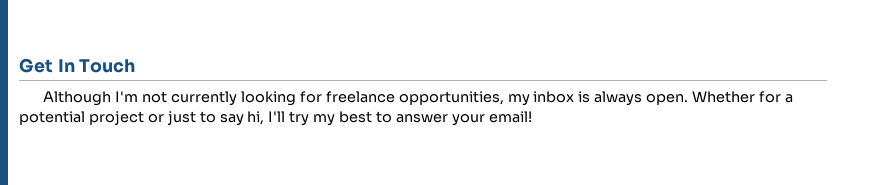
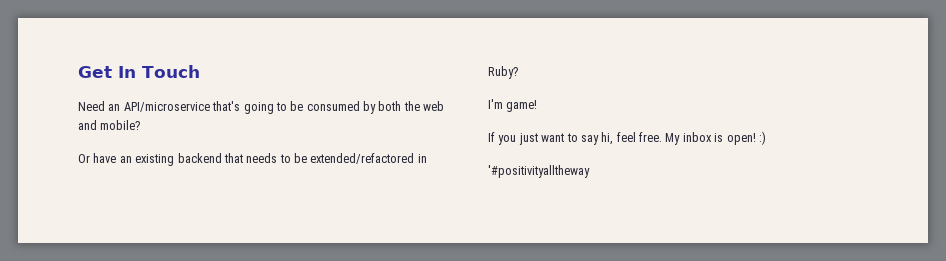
[43,91,793,106] [19,111,532,126] Although I'm not currently looking for freelance opportunities, my inbox is always open. Whether for a potential project or just to say hi, I'll try my best to answer your email! -> [78,101,445,114] [78,120,141,130] [78,153,427,166] [488,66,518,79] [488,99,538,112] [488,131,766,145] [488,165,590,178] Need an API/microservice that's going to be consumed by both the web and mobile? // Or have an existing backend that needs to be extended/refactored in Ruby? // I'm game! // If you just want to say hi, feel free. My inbox is open! :) // '#positivityalltheway

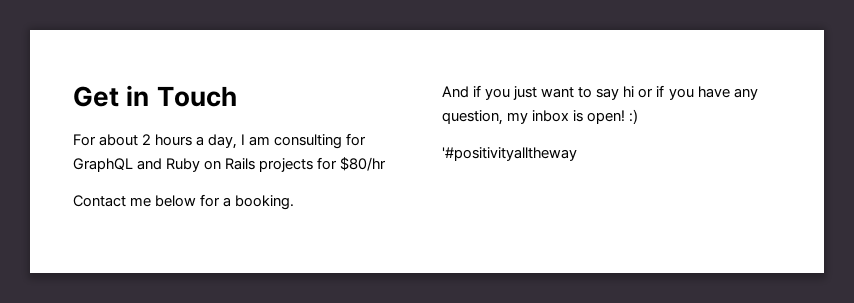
[118,66,136,78] In -> [126,85,150,106] in
[78,101,445,114] [78,120,141,130] [78,153,427,166] [488,66,518,79] [488,99,538,112] [488,132,495,142] Need an API/microservice that's going to be consumed by both the web and mobile? // Or have an existing backend that needs to be extended/refactored in Ruby? // I'm game! // If -> [73,133,367,149] [73,157,387,172] [73,194,295,210] [442,85,482,98] For about 2 hours a day, I am consulting for GraphQL and Ruby on Rails projects for $80/hr // Contact me below for a booking. // And if
[601,132,681,145] hi, feel free. My -> [623,85,758,100] [442,110,529,125] hi or if you have any question, my

